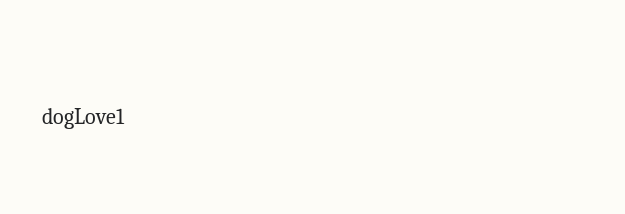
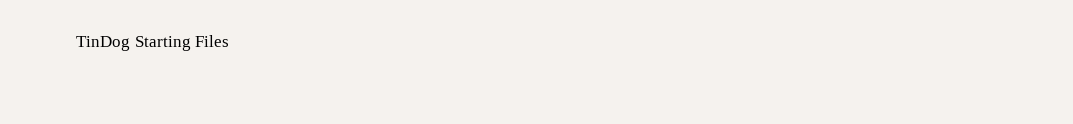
[42,108,125,129] dogLove1 -> [76,35,230,51] TinDog Starting Files

